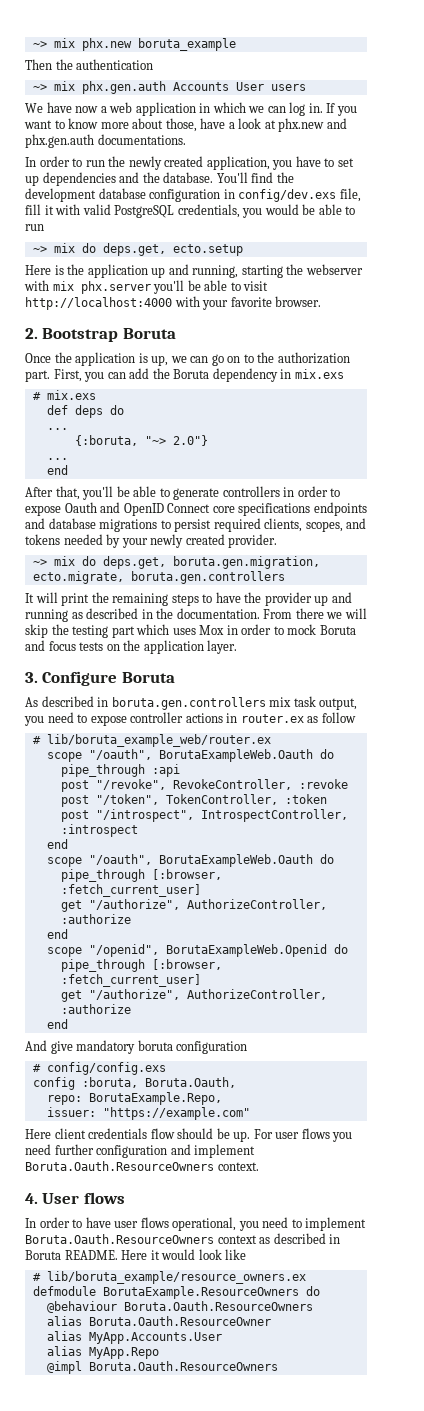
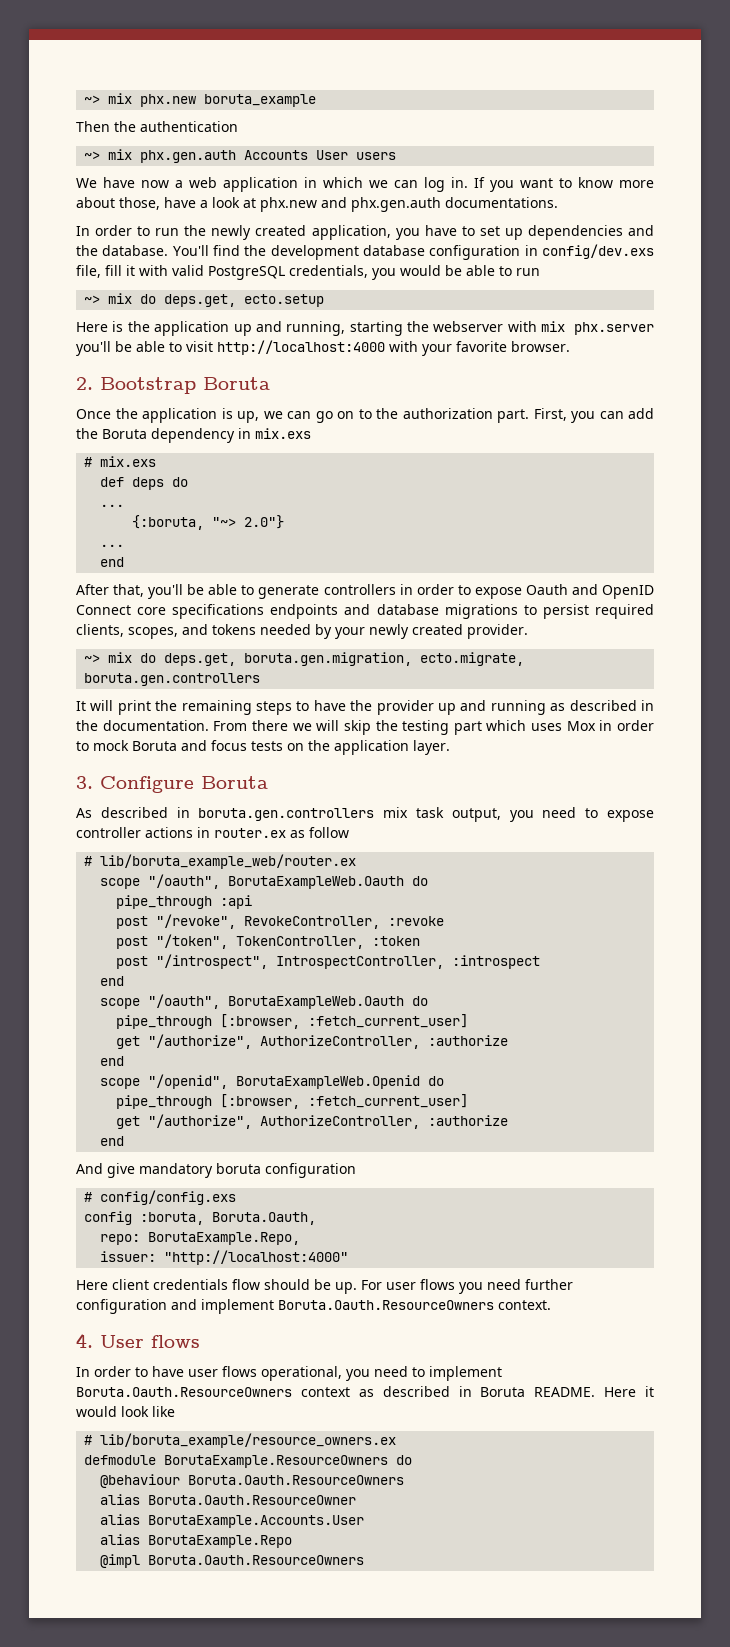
[102,1107,250,1120] "https://example.com" -> [164,1250,349,1265] "http://localhost:4000"
[88,1332,222,1344] [46,1346,159,1359] MyApp.Accounts.User // alias MyApp.Repo -> [148,1515,365,1528] [100,1534,293,1548] BorutaExample.Accounts.User // alias BorutaExample.Repo

